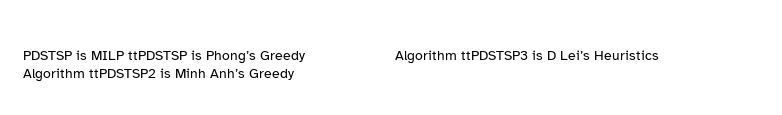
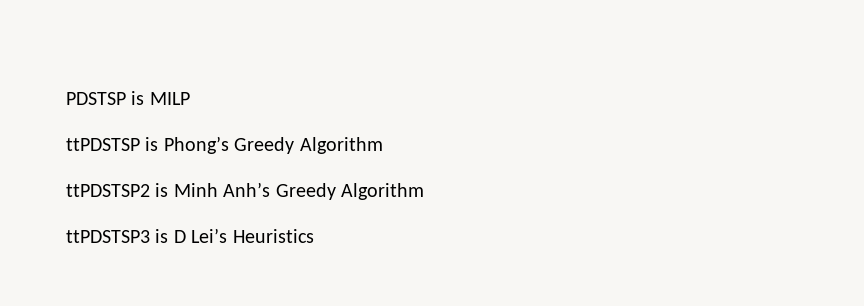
(124, 55) none -> (190, 98) //
(85, 75) none -> (383, 145) //
(457, 57) none -> (424, 191) //

